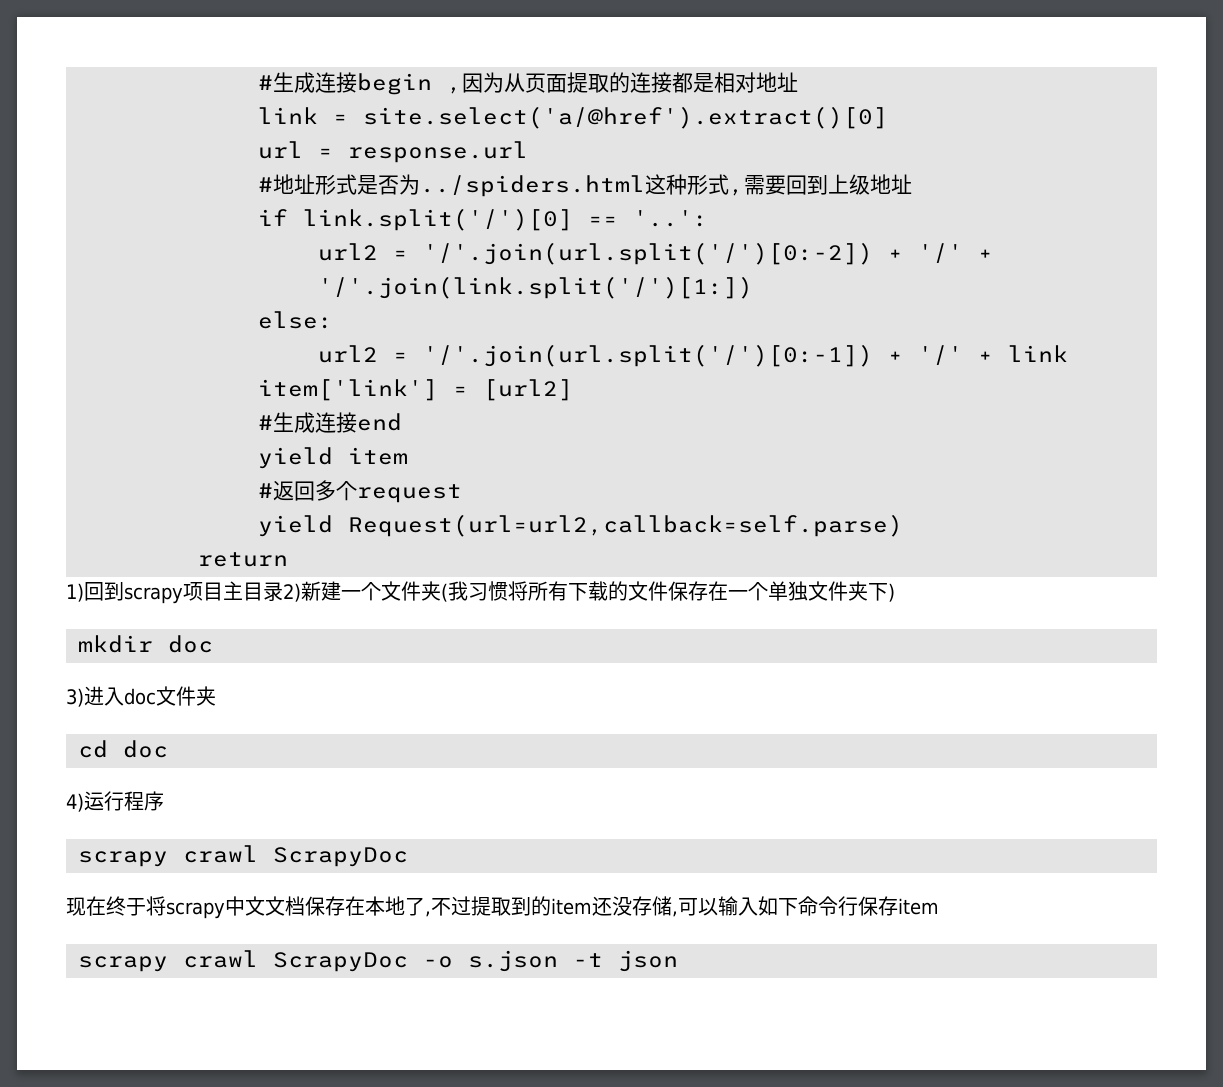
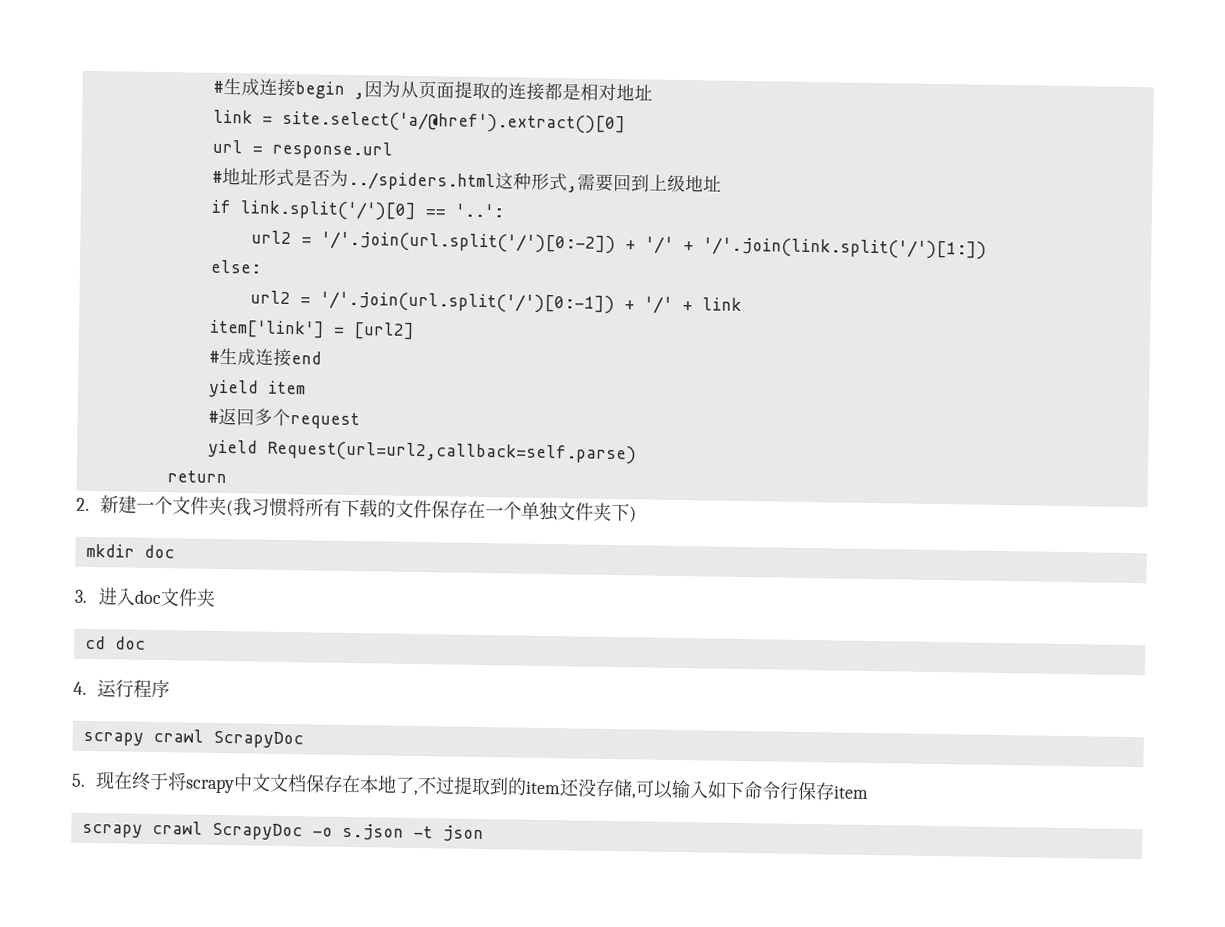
[66,581,301,604] 1)回到scrapy项目主目录2) -> [76,497,90,511] 2.
[66,688,84,707] 3) -> [74,589,87,603] 3.
[66,793,84,812] 4) -> [73,681,87,695] 4.
(408, 857) none -> [71,773,86,787] 5.

